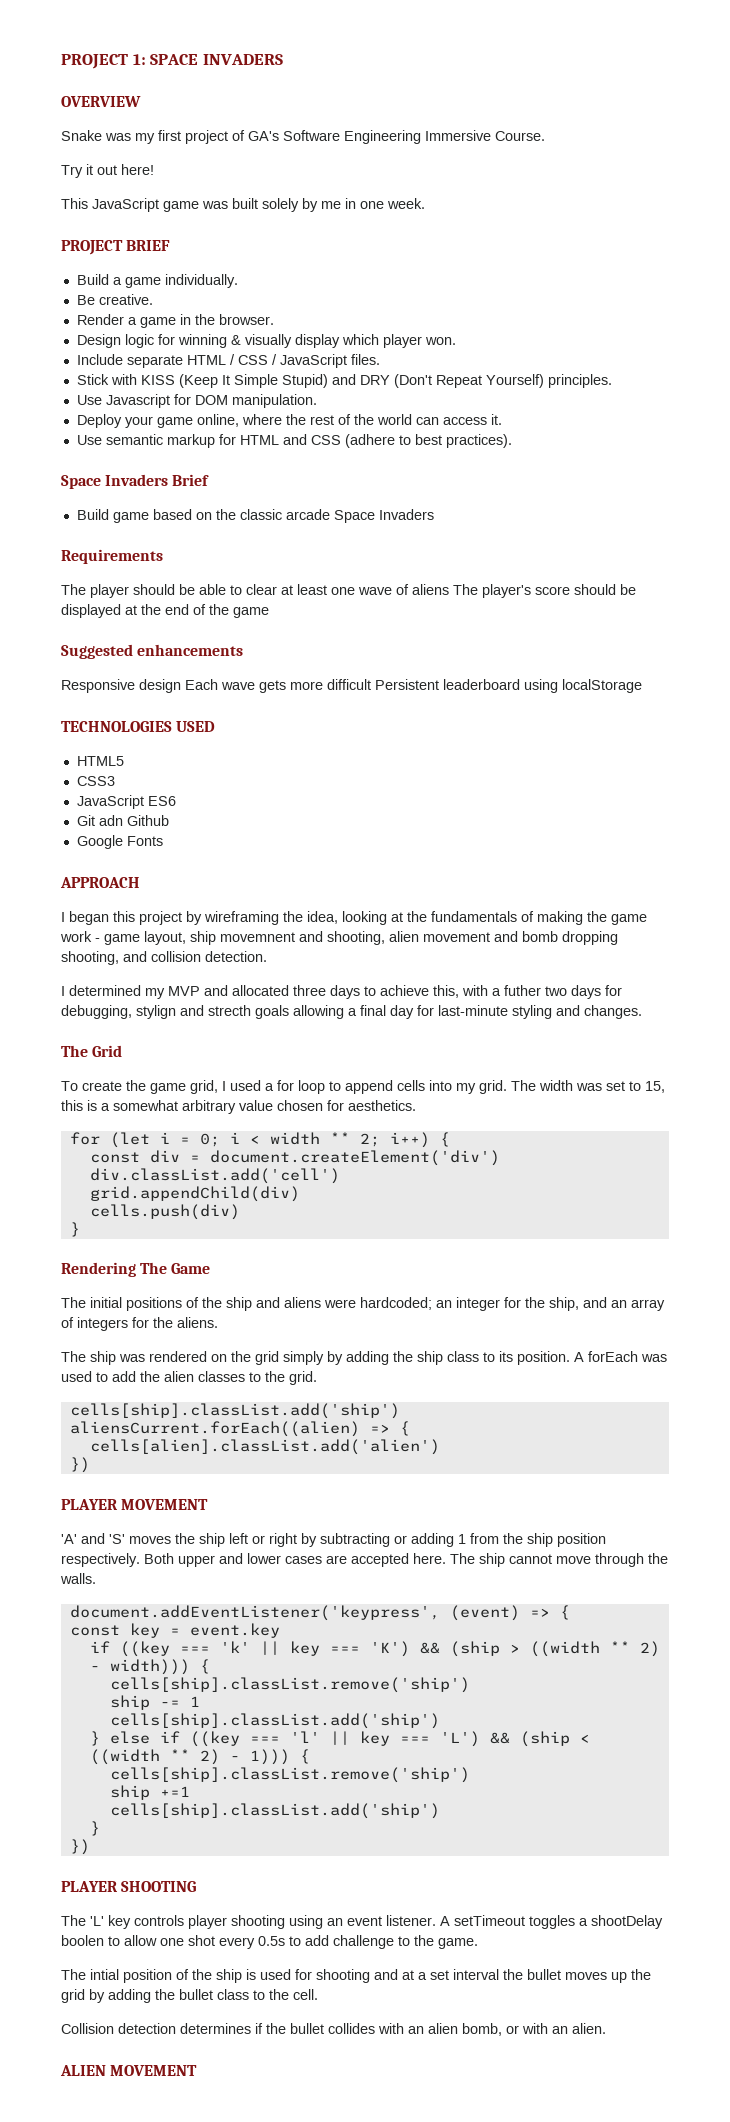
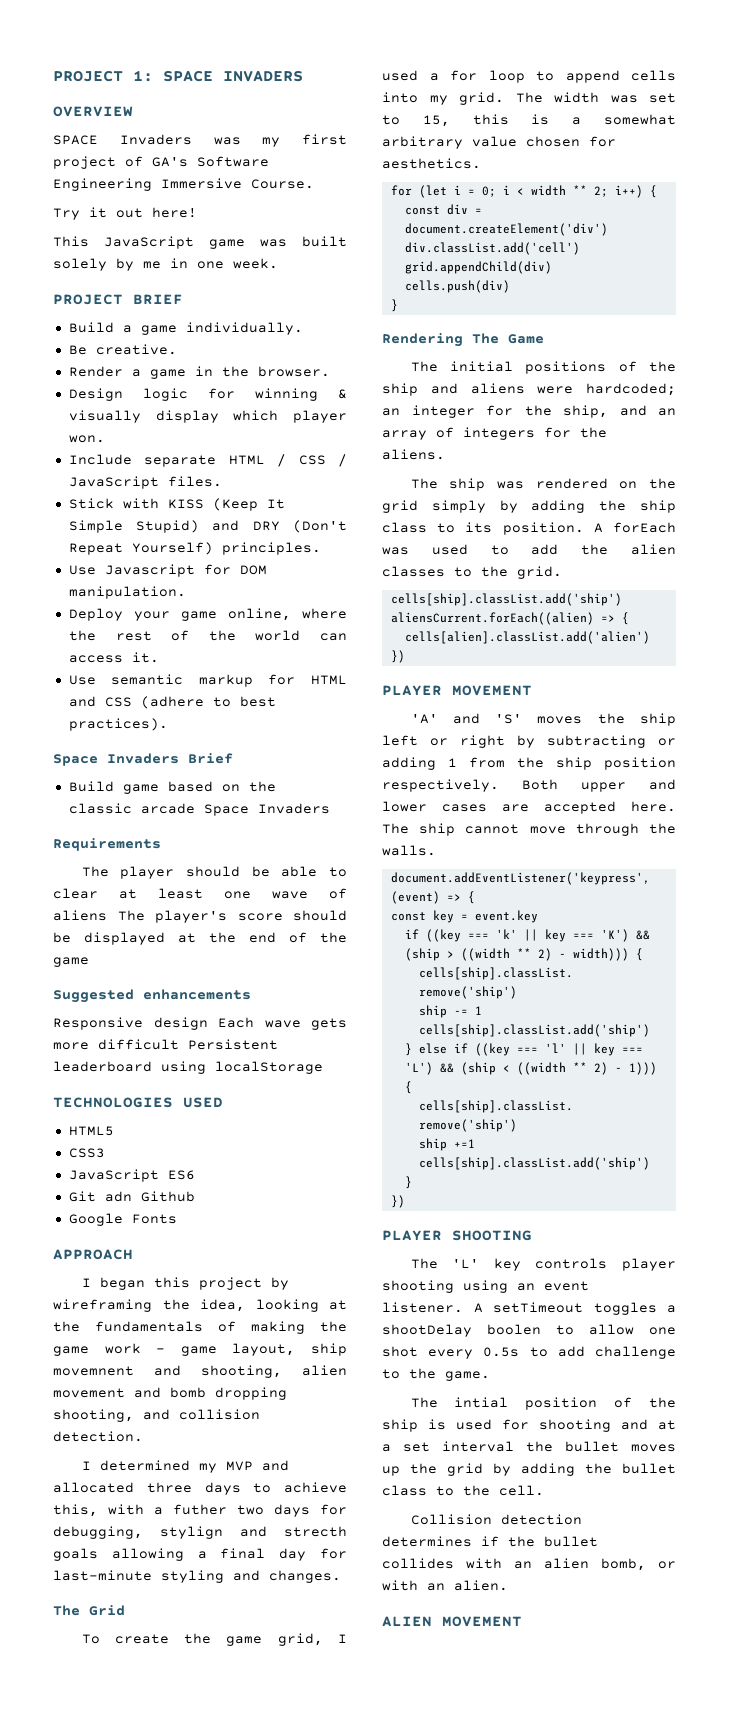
[61,130,102,141] Snake -> [53,134,192,145] SPACE Invaders

